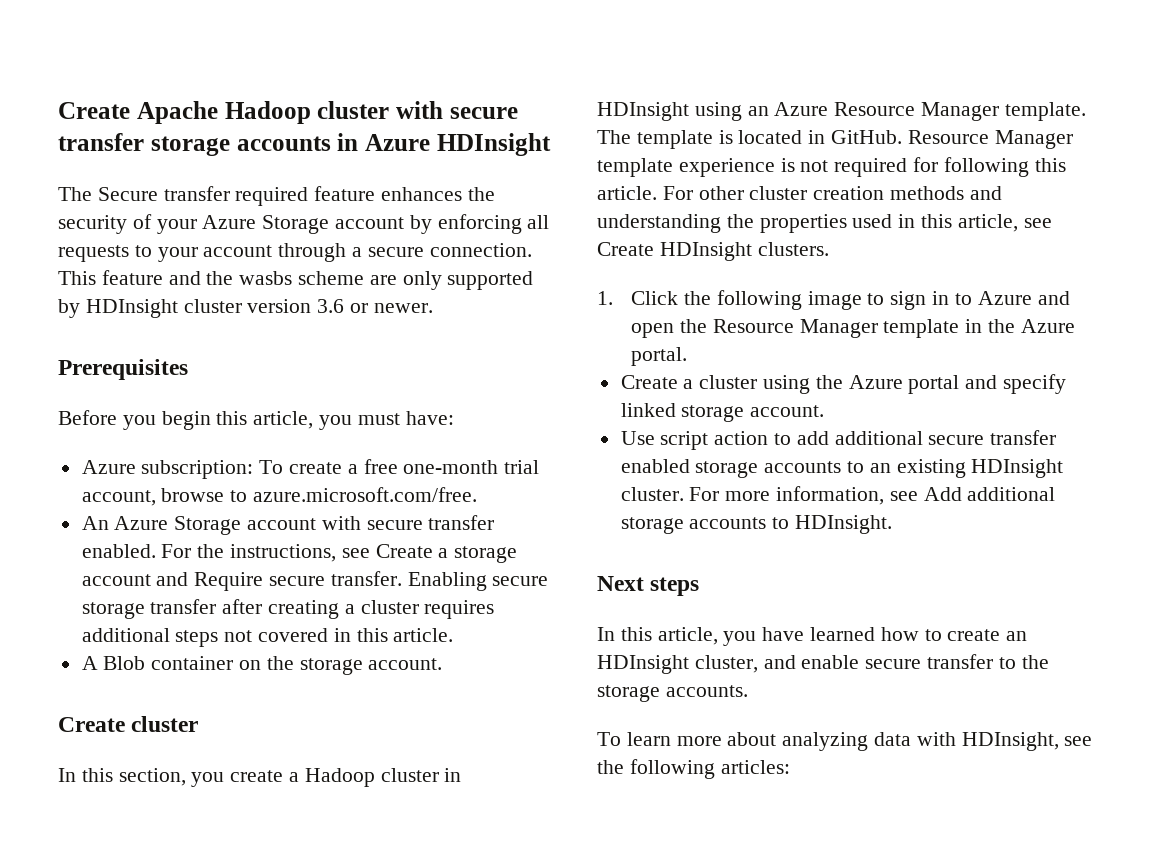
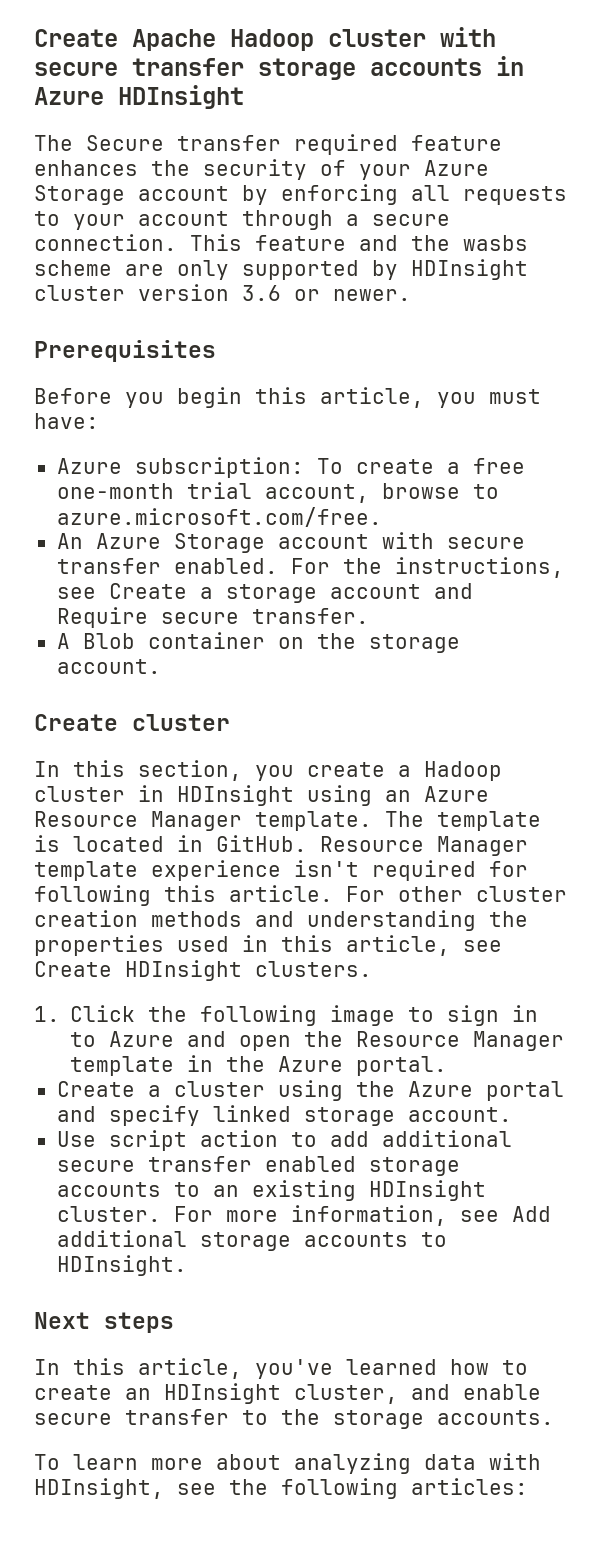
[407,572,549,591] [81,599,495,619] [81,628,454,647] Enabling secure storage transfer after creating a cluster requires additional steps not covered in this article. -> (369, 616) none
[780,158,829,172] is not -> [294,860,359,877] isn't
[723,627,805,646] you have -> [255,1359,333,1379] you've

